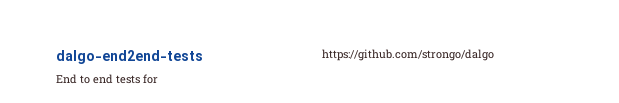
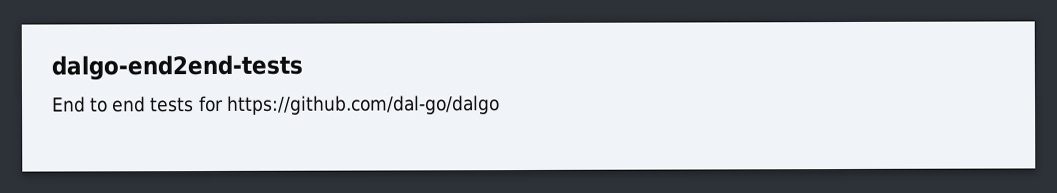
[322,49,494,61] https://github.com/strongo/dalgo -> [225,95,500,115] https://github.com/dal-go/dalgo

